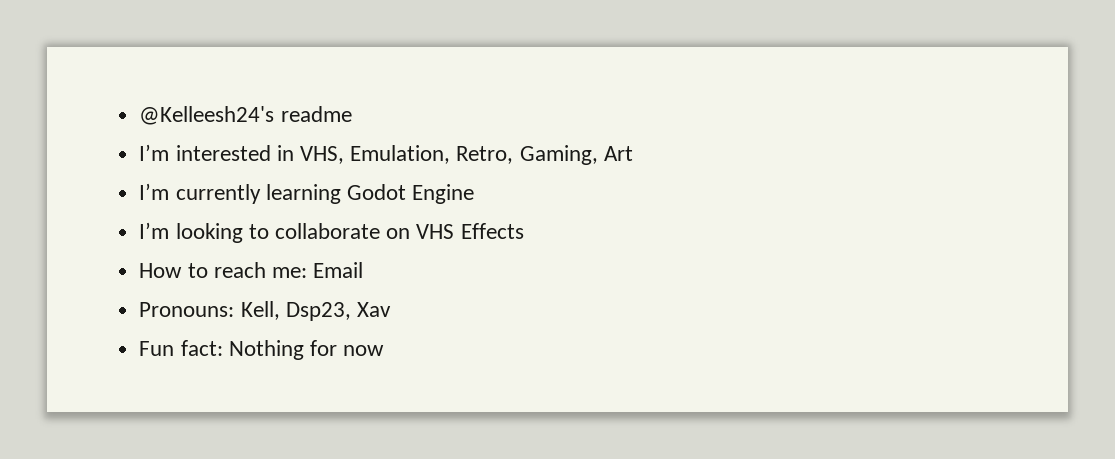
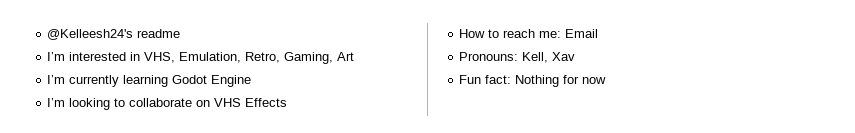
[285,302,351,321] Dsp23, -> (549, 57) none

